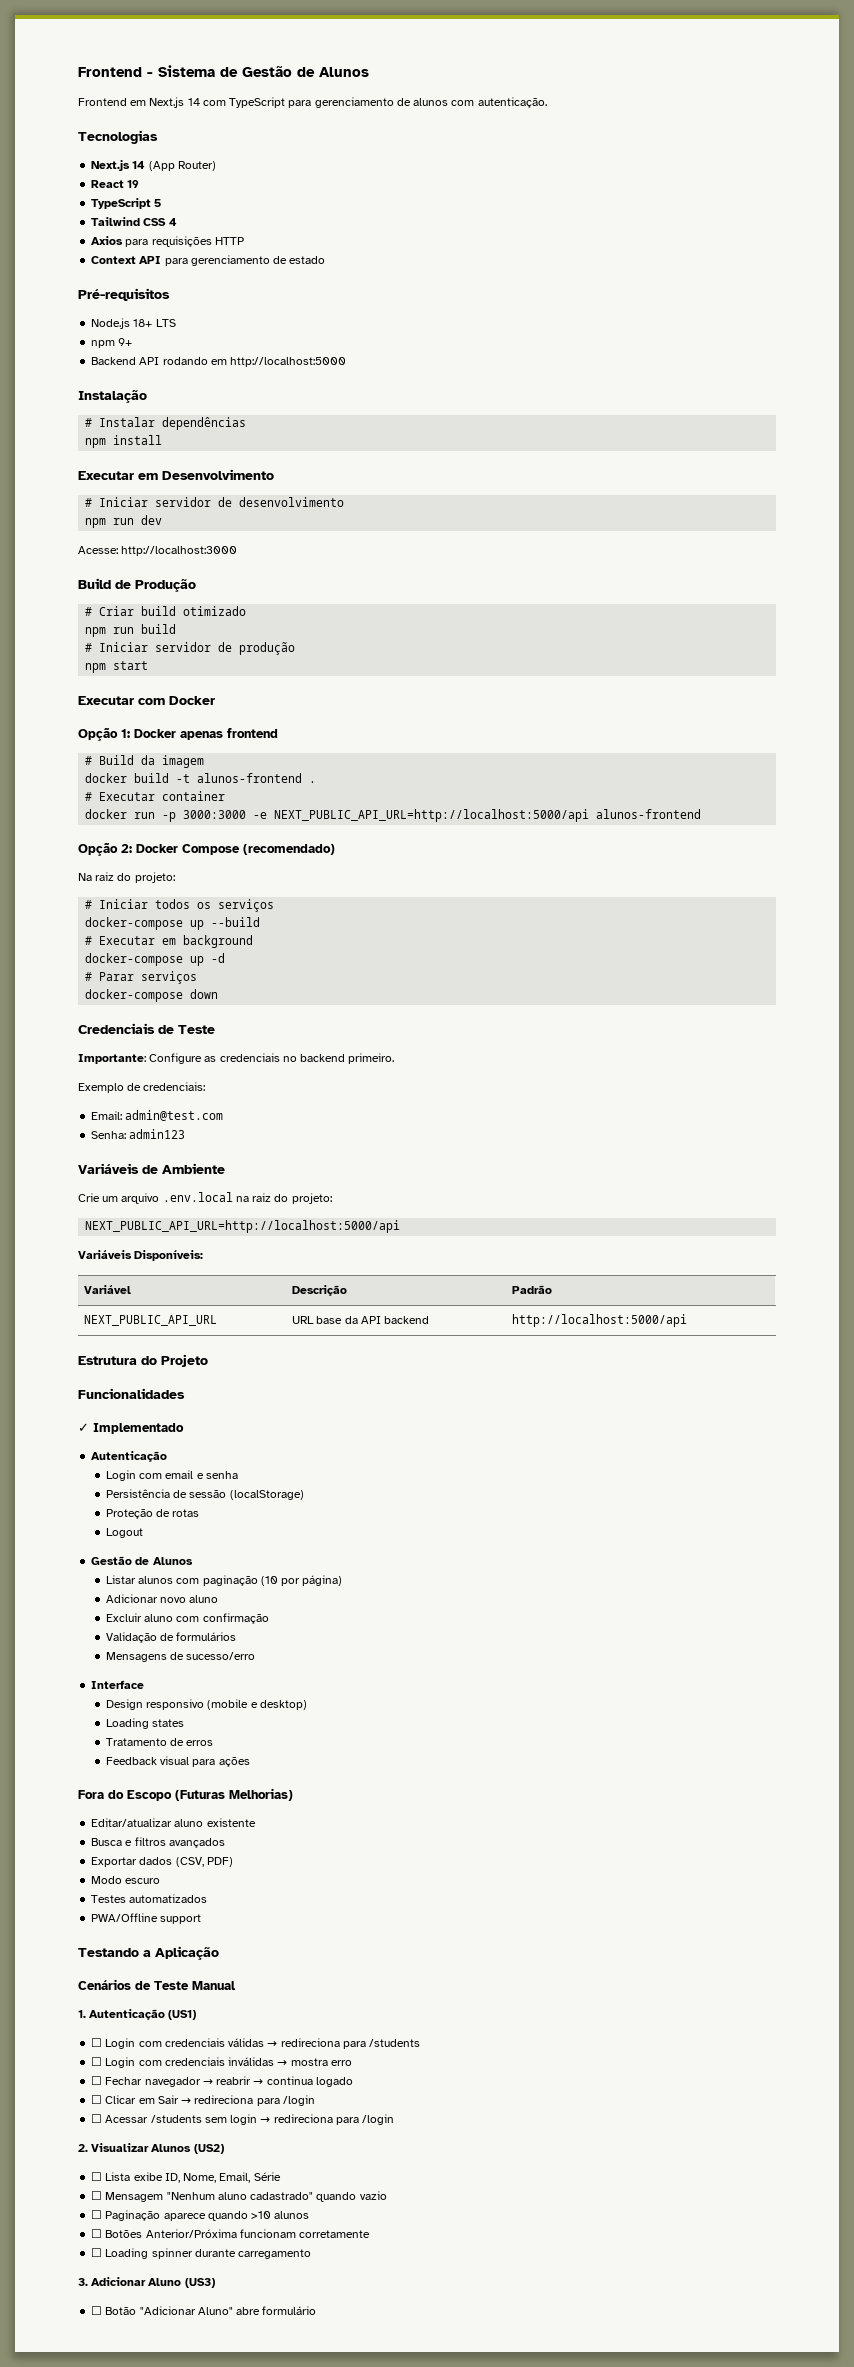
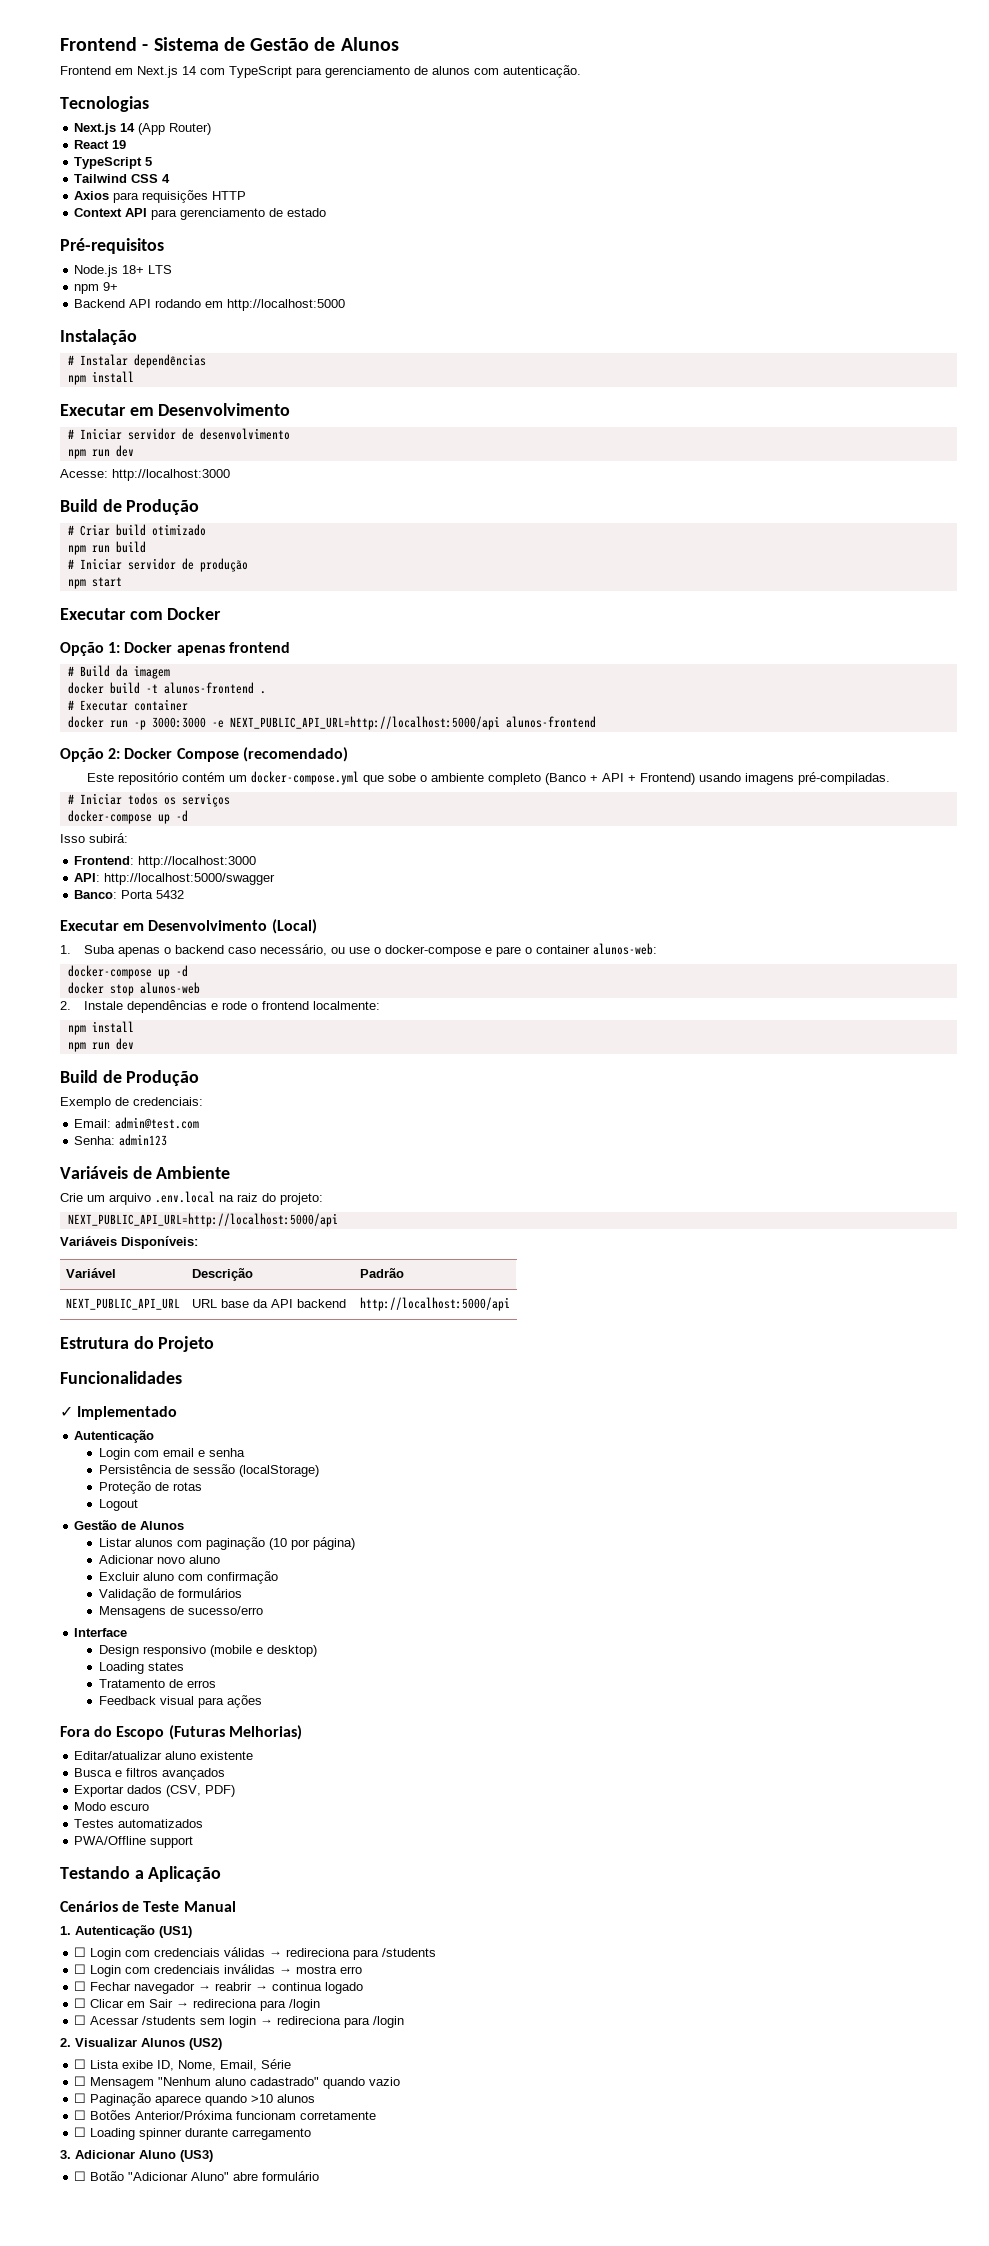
[78,872,175,883] Na raiz do projeto: -> [87,771,891,785] Este repositório contém um docker-compose.yml que sobe o ambiente completo (Banco + API + Frontend) usando imagens pré-compiladas.
[211,917,261,927] [85,935,254,948] [85,953,226,966] [85,971,198,984] [85,989,219,1002] [78,1023,215,1034] [78,1053,395,1064] --build // # Executar em background // docker-compose up -d // # Parar serviços // docker-compose down // Credenciais de Teste // Importante: Configure as credenciais no backend primeiro. -> [175,810,188,822] [60,833,128,843] [74,856,257,868] [74,873,276,885] [74,890,185,899] [60,919,317,934] [60,943,658,957] [67,965,188,979] [67,982,200,996] [60,1000,381,1013] [67,1021,134,1035] [67,1038,134,1052] [60,1070,200,1086] -d // Isso subirá: // Frontend: http://localhost:3000 // API: http://localhost:5000/swagger // Banco: Porta 5432 // Executar em Desenvolvimento (Local) // 1. Suba apenas o backend caso necessário, ou use o docker-compose e pare o container alunos-web: // docker-compose up -d // docker stop alunos-web // 2. Instale dependências e rode o frontend localmente: // npm install // npm run dev // Build de Produção

